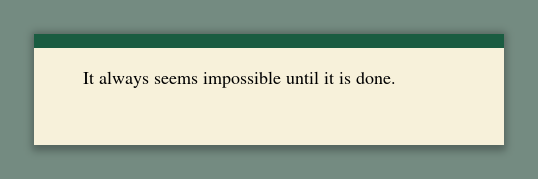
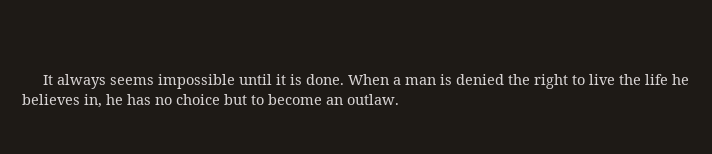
(396, 78) none -> [347,74,689,89] [22,94,399,108] When a man is denied the right to live the life he believes in, he has no choice but to become an outlaw.

